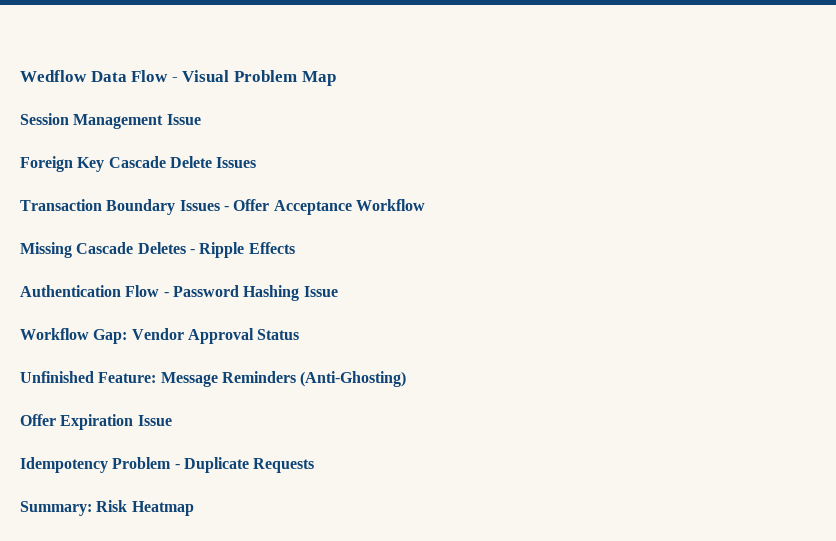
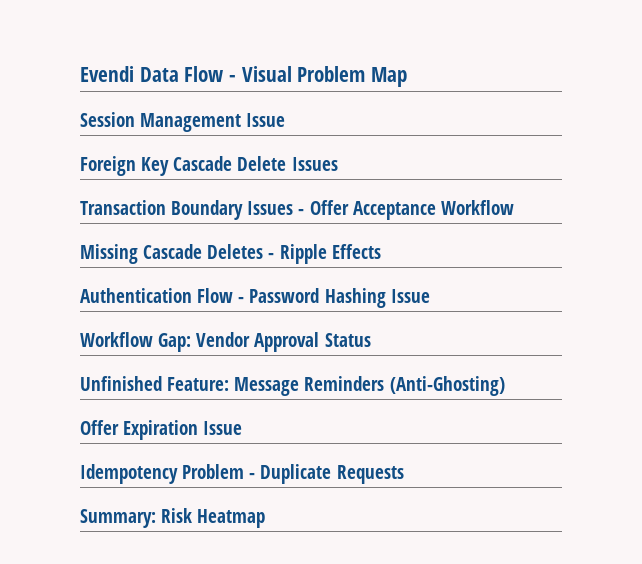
[20,70,87,82] Wedflow -> [80,66,134,82] Evendi

